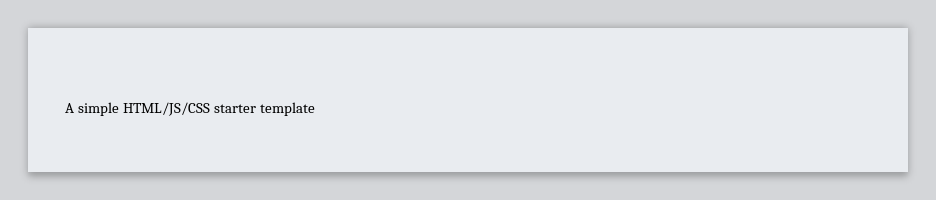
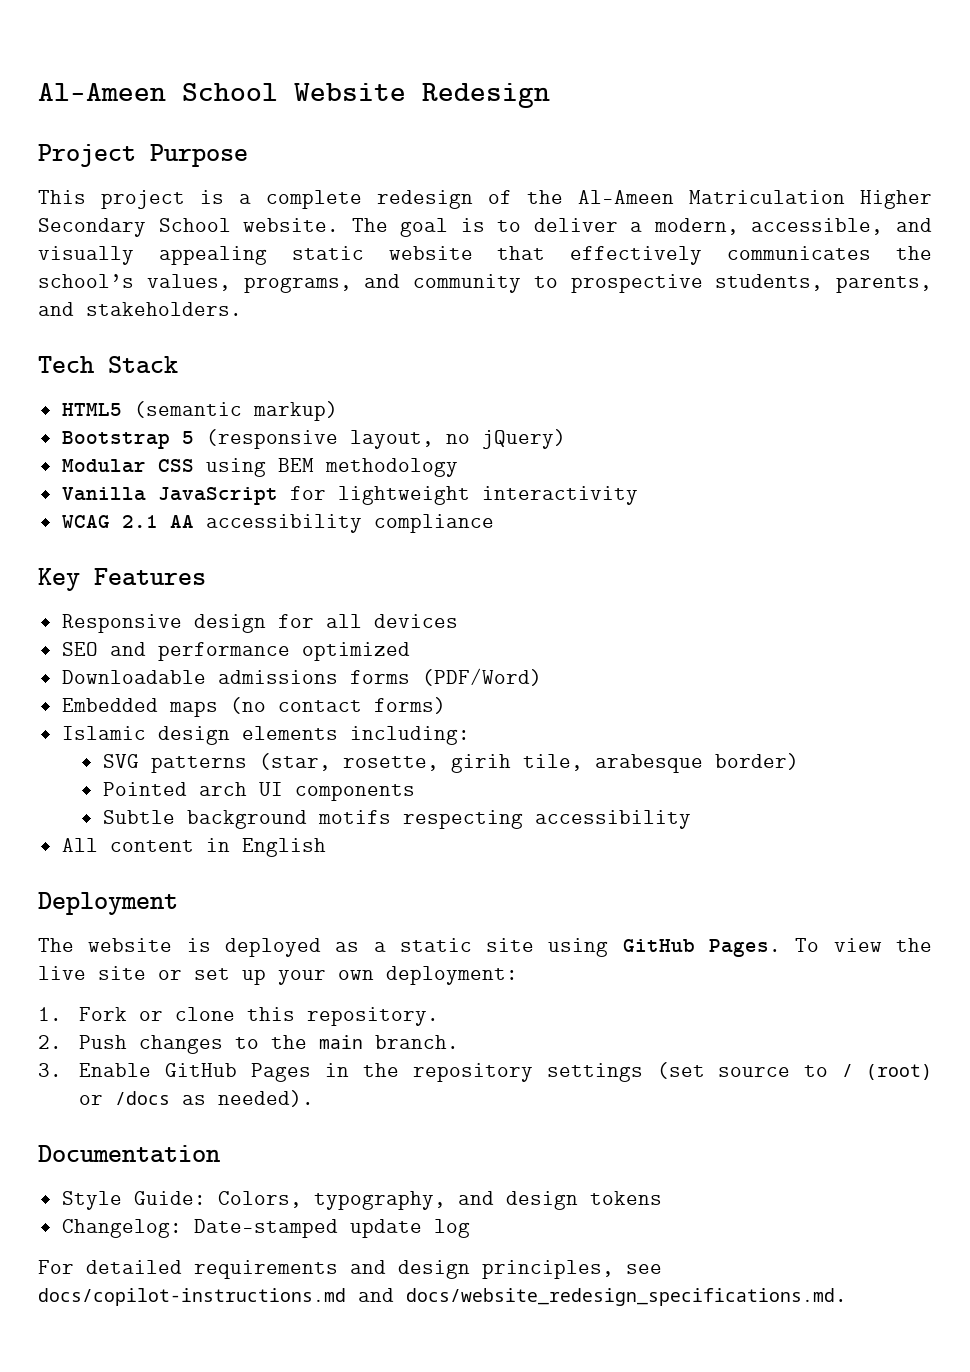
[65,102,315,116] A simple HTML/JS/CSS starter template -> [38,83,550,108] [38,144,248,167] [38,190,932,209] [38,218,932,237] [38,246,932,265] [38,274,932,293] [38,302,242,316] [38,356,178,374] [61,401,338,421] [61,429,566,449] [61,458,458,477] [61,486,638,505] [61,514,494,533] [38,568,206,591] [61,614,458,633] [61,642,410,661] [61,668,542,686] [61,697,446,717] [61,726,470,745] [102,753,799,773] [102,782,415,801] [102,810,691,829] [61,838,326,857] [38,892,178,915] [38,938,932,957] [38,966,518,985] [38,1007,440,1026] [38,1035,460,1054] [38,1062,932,1082] [79,1090,315,1107] [38,1145,221,1163] [61,1191,662,1210] [61,1219,470,1238] [38,1260,662,1279] [38,1288,847,1306] Al-Ameen School Website Redesign // Project Purpose // This project is a complete redesign of the Al-Ameen Matriculation Higher Secondary School website. The goal is to deliver a modern, accessible, and visually appealing static website that effectively communicates the school’s values, programs, and community to prospective students, parents, and stakeholders. // Tech Stack // HTML5 (semantic markup) // Bootstrap 5 (responsive layout, no jQuery) // Modular CSS using BEM methodology // Vanilla JavaScript for lightweight interactivity // WCAG 2.1 AA accessibility compliance // Key Features // Responsive design for all devices // SEO and performance optimized // Downloadable admissions forms (PDF/Word) // Embedded maps (no contact forms) // Islamic design elements including: // SVG patterns (star, rosette, girih tile, arabesque border) // Pointed arch UI components // Subtle background motifs respecting accessibility // All content in English // Deployment // The website is deployed as a static site using GitHub Pages. To view the live site or set up your own deployment: // 1. Fork or clone this repository. // 2. Push changes to the main branch. // 3. Enable GitHub Pages in the repository settings (set source to / (root) or /docs as needed). // Documentation // Style Guide: Colors, typography, and design tokens // Changelog: Date-stamped update log // For detailed requirements and design principles, see docs/copilot-instructions.md and docs/website_redesign_specifications.md.

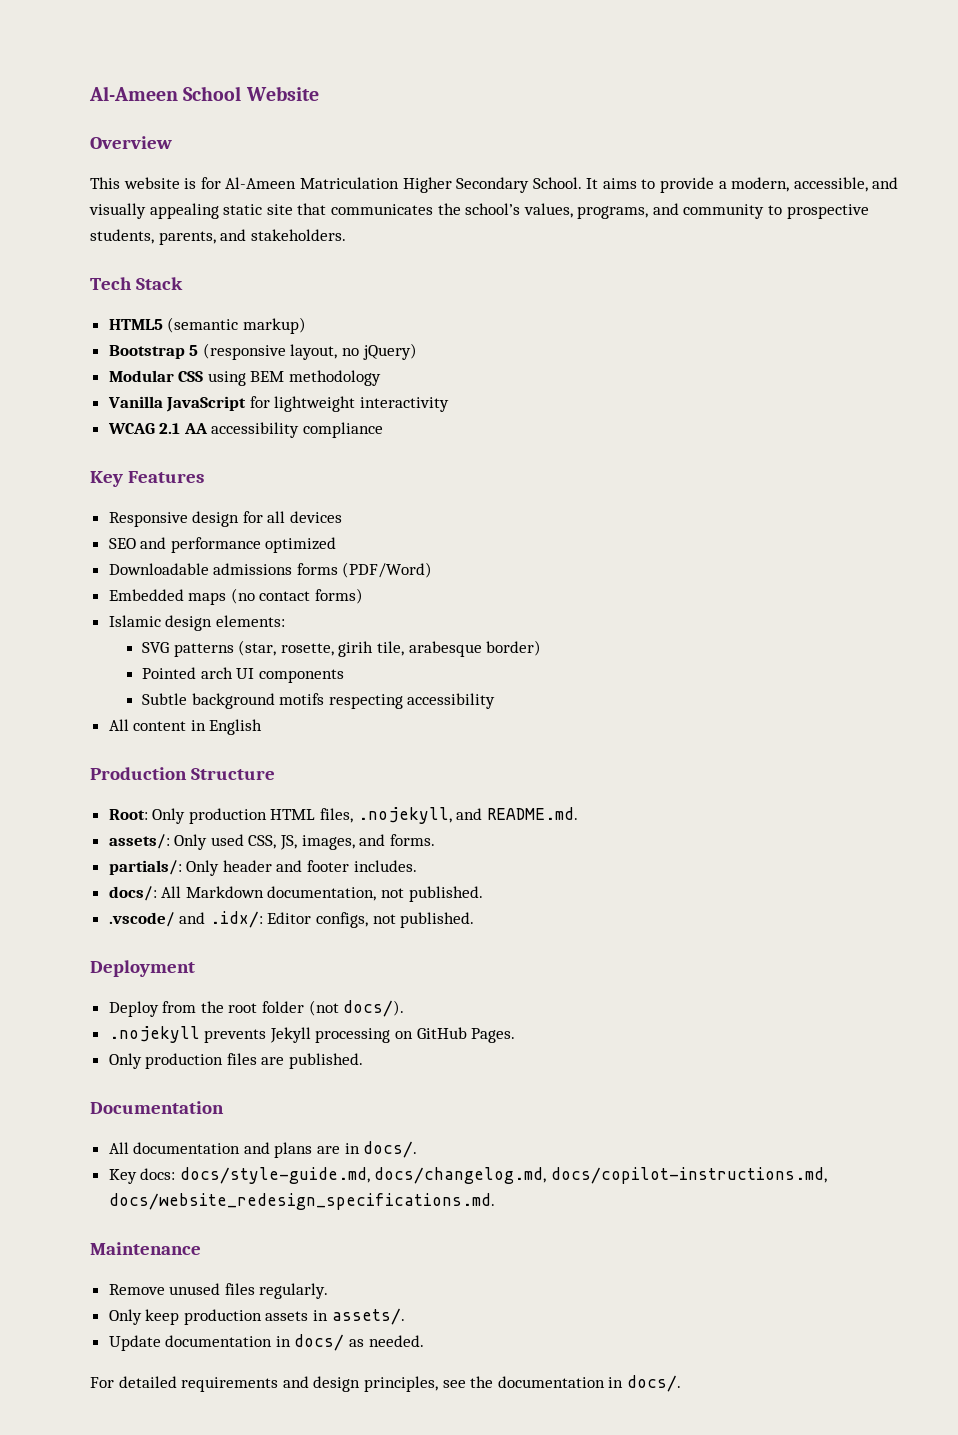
[422,83,550,108] [38,144,248,167] [38,190,932,209] [38,218,618,237] Redesign // Project Purpose // This project is a complete redesign of the Al-Ameen Matriculation Higher Secondary School website. The goal is to deliver -> [90,136,172,149] [90,177,715,193] // Overview // This website is for Al-Ameen Matriculation Higher Secondary School. It aims to provide
[388,246,703,265] website that effectively -> [266,203,327,215] site that
[241,726,470,745] elements including: -> [215,615,285,627] elements:
[38,892,178,915] [38,938,932,957] [38,966,518,985] [38,1007,440,1026] [38,1035,460,1054] [38,1062,932,1082] [79,1090,315,1107] [38,1145,221,1163] [61,1191,662,1210] [61,1219,470,1238] Deployment // The website is deployed as a static site using GitHub Pages. To view the live site or set up your own deployment: // 1. Fork or clone this repository. // 2. Push changes to the main branch. // 3. Enable GitHub Pages in the repository settings (set source to / (root) or /docs as needed). // Documentation // Style Guide: Colors, typography, and design tokens // Changelog: Date-stamped update log -> [90,767,275,780] [108,807,578,824] [108,834,435,850] [108,860,417,876] [108,886,483,902] [108,911,475,928] [90,960,195,977] [108,1000,405,1017] [108,1026,516,1043] [108,1053,364,1069] [90,1101,224,1114] [108,1141,418,1158] [108,1167,828,1184] [108,1193,495,1210] [90,1242,201,1255] [108,1283,329,1299] [108,1308,405,1325] [108,1334,424,1351] Production Structure // Root: Only production HTML files, .nojekyll, and README.md. // assets/: Only used CSS, JS, images, and forms. // partials/: Only header and footer includes. // docs/: All Markdown documentation, not published. // .vscode/ and .idx/: Editor configs, not published. // Deployment // Deploy from the root folder (not docs/). // .nojekyll prevents Jekyll processing on GitHub Pages. // Only production files are published. // Documentation // All documentation and plans are in docs/. // Key docs: docs/style-guide.md, docs/changelog.md, docs/copilot-instructions.md, docs/website_redesign_specifications.md. // Maintenance // Remove unused files regularly. // Only keep production assets in assets/. // Update documentation in docs/ as needed.
[38,1288,847,1306] docs/copilot-instructions.md and docs/website_redesign_specifications.md. -> [470,1375,681,1392] the documentation in docs/.

